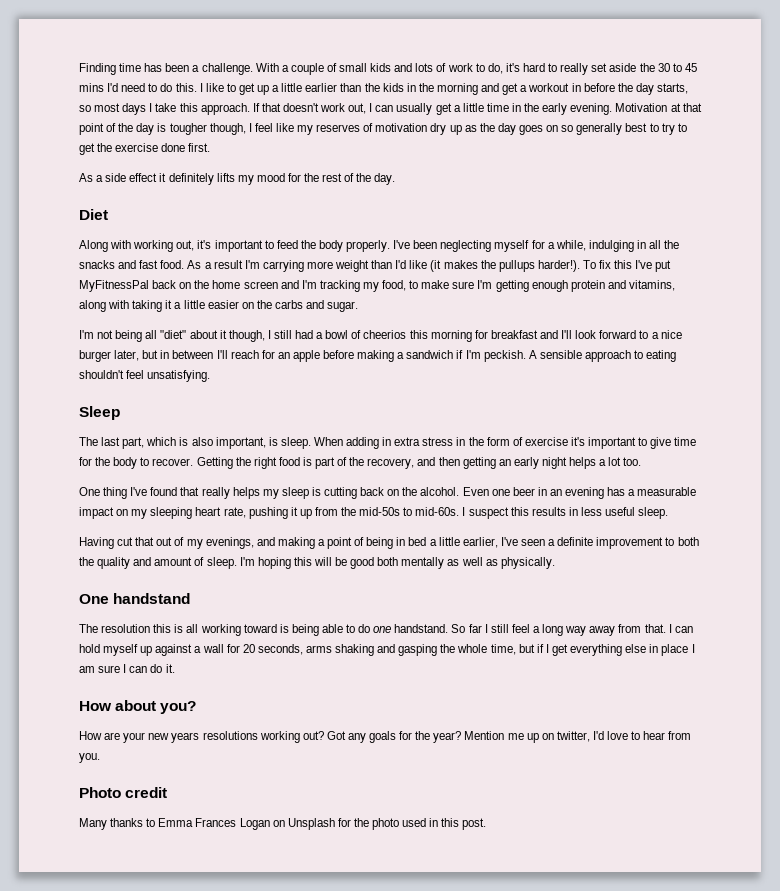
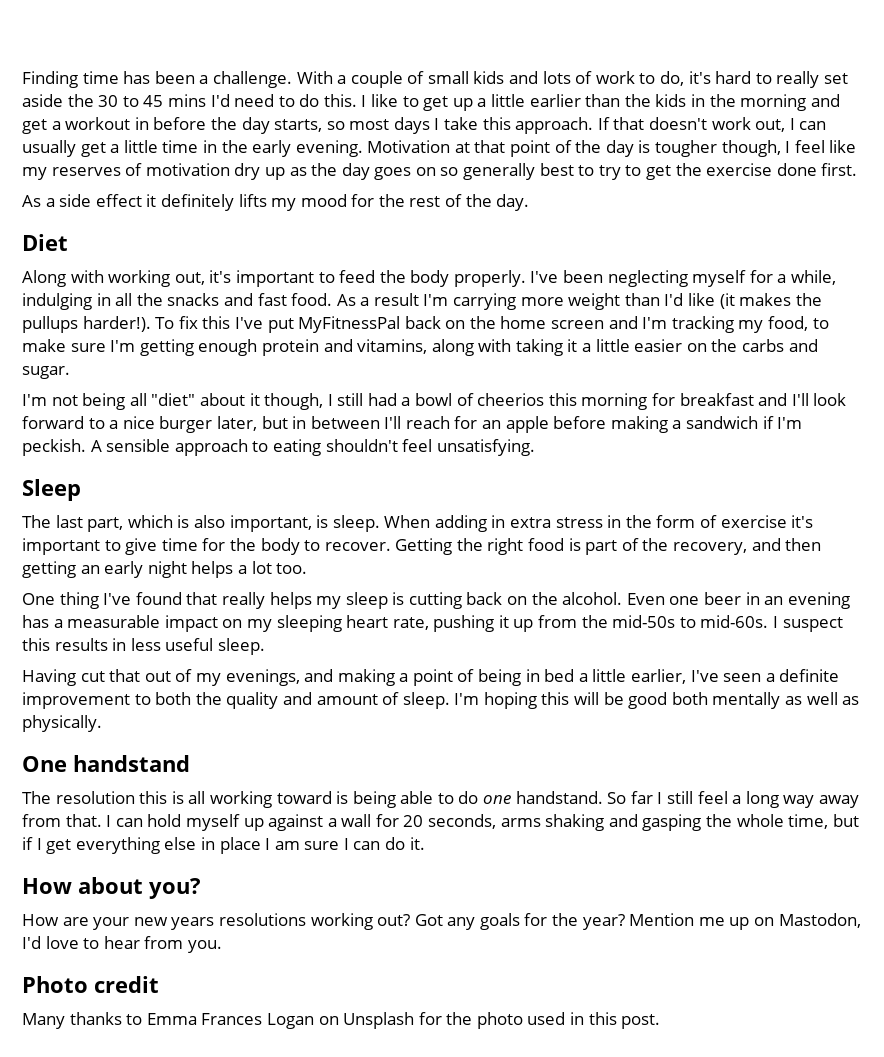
[556,731,590,742] twitter, -> [778,913,861,928] Mastodon,

